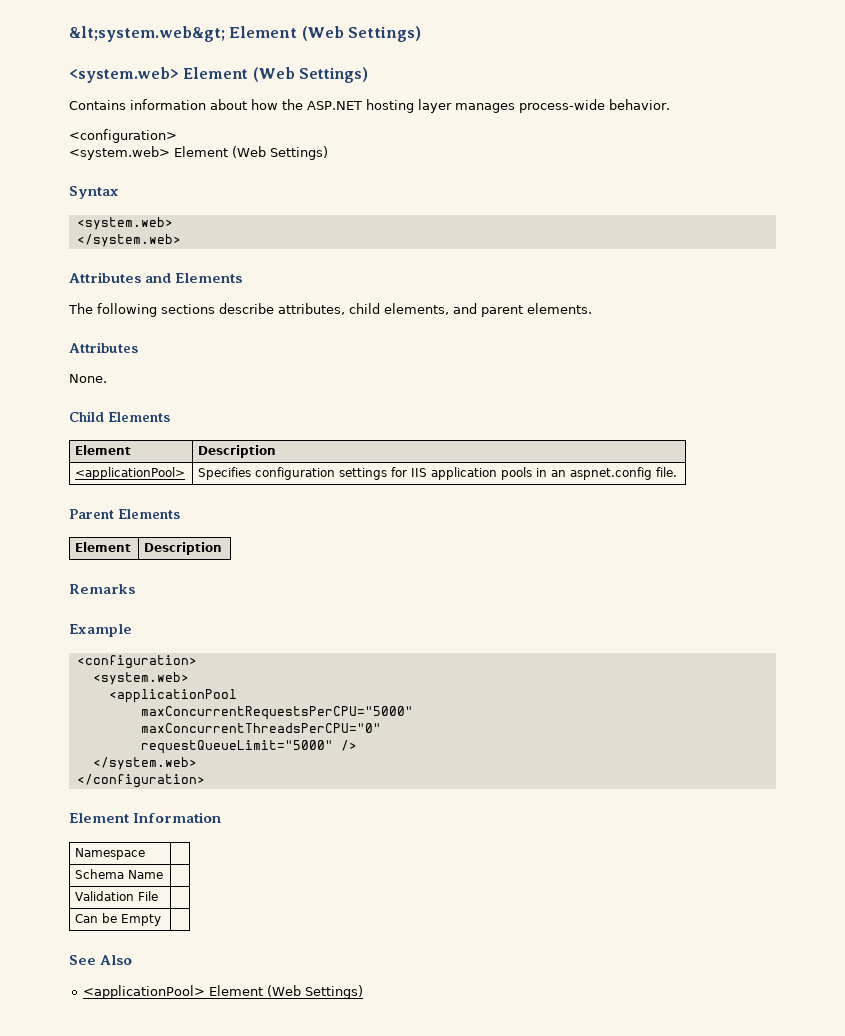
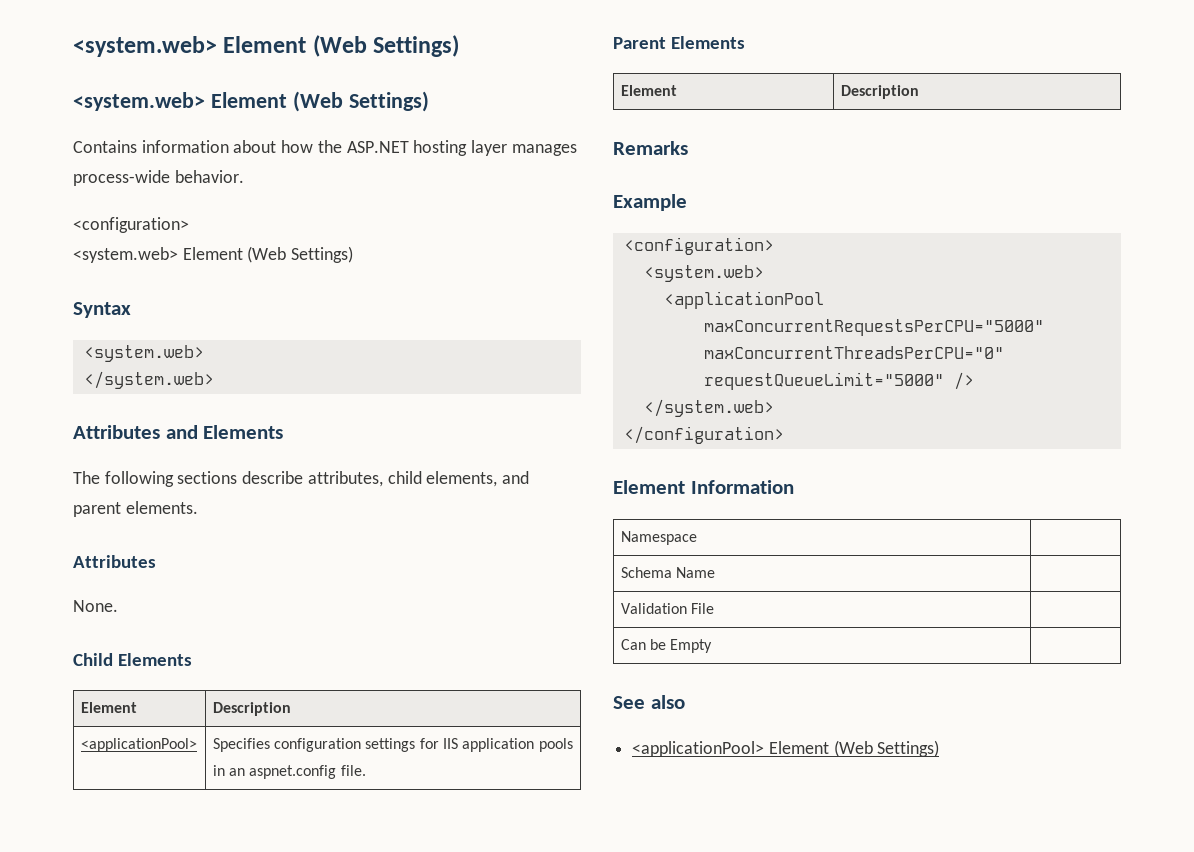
[69,26,225,42] &lt;system.web&gt; -> [73,36,217,57] <system.web>
[100,955,133,965] Also -> [650,695,685,709] also

